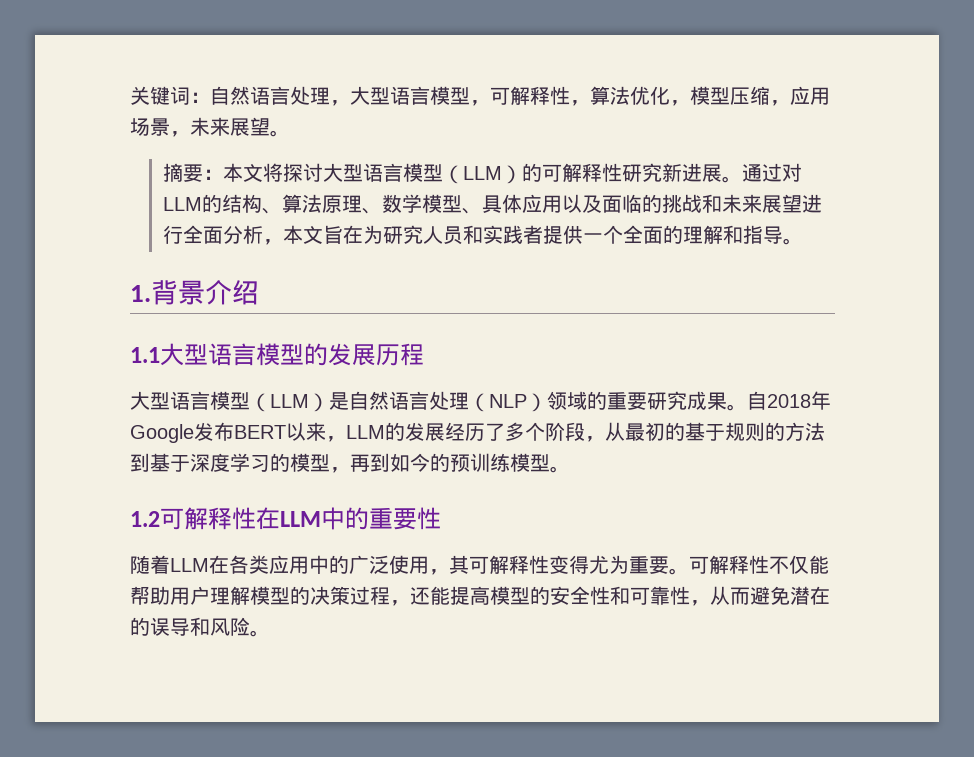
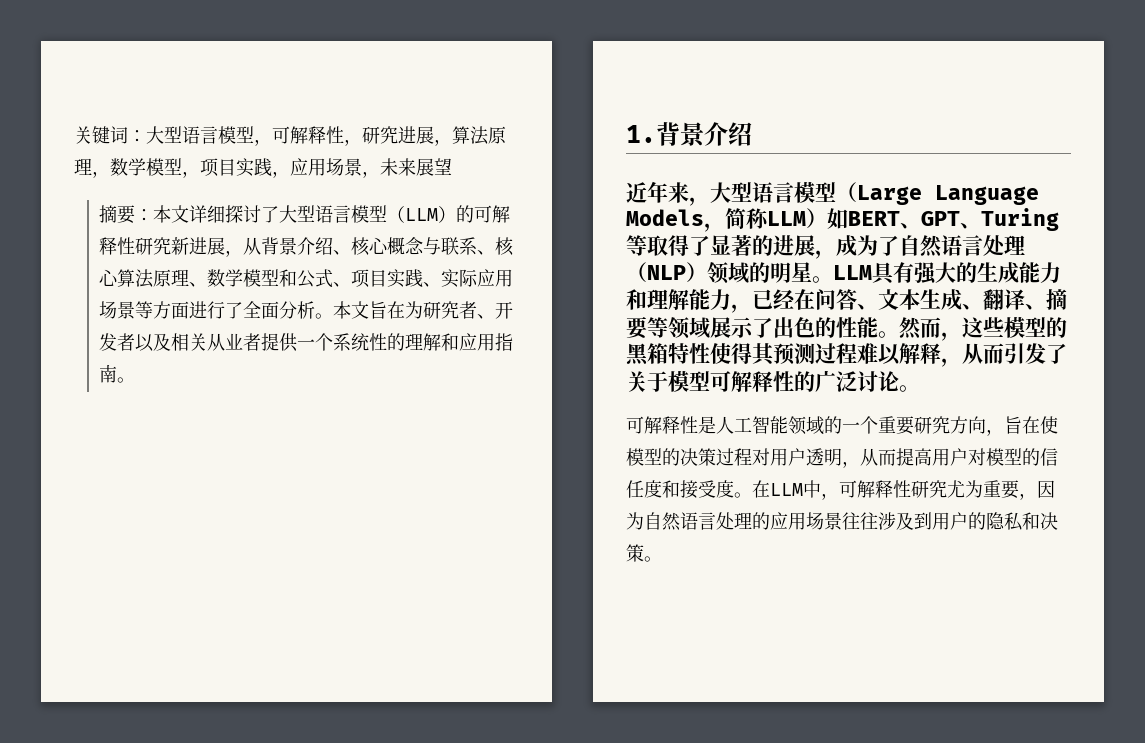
[210,86,350,106] 自然语言处理， -> (146, 136) none
[590,86,770,106] 算法优化，模型压缩 -> [362,126,506,146] [74,158,272,178] 研究进展，算法原理，数学模型，项目实践
[270,130,290,137] 。 -> (452, 166) none
[263,163,324,182] 将探讨 -> [189,205,280,223] 详细探讨了
[722,163,803,183] [163,194,283,214] 。通过对LLM的结构、 -> [225,237,515,257] [99,269,119,286] ，从背景介绍、核心概念与联系、核心
[462,194,823,214] [163,225,184,244] 、具体应用以及面临的挑战和未来展望进行 -> [279,269,514,288] [99,301,244,319] 和公式、项目实践、实际应用场景等方面进行了
[263,239,284,245] ， -> [315,313,334,319] 。
[423,225,524,245] 人员和实践 -> [459,301,514,319] [99,333,244,352] 者、开发者以及相关从业
[623,225,664,244] 全面 -> [333,333,388,351] 系统性
[743,225,784,244] 指导 -> [459,333,514,351] [99,364,118,383] 应用指南
[130,343,424,366] [130,391,349,412] 1.1大型语言模型的发展历程 // 大型语言模型（LLM）是 -> [626,181,1039,206] [626,208,1059,232] [626,235,899,259] 近年来，大型语言模型（Large Language Models，简称LLM）如BERT、GPT、Turing等取得了显著的进展，成为了
[607,391,831,411] [130,422,825,443] [130,453,570,473] [130,507,441,530] [130,555,829,575] [130,586,830,606] [130,617,250,636] 重要研究成果。自2018年Google发布BERT以来，LLM的发展经历了多个阶段，从最初的基于规则的方法到基于深度学习的模型，再到如今的预训练模型。 // 1.2可解释性在LLM中的重要性 // 随着LLM在各类应用中的广泛使用，其可解释性变得尤为重要。可解释性不仅能帮助用户理解模型的决策过程，还能提高模型的安全性和可靠性，从而避免潜在的误导和风险 -> [770,262,1061,285] [626,289,1067,313] [626,316,1067,341] [626,343,1067,367] [626,370,920,392] [626,416,1058,436] [626,448,1058,468] [626,480,1055,500] [626,512,1058,531] [626,544,644,562] 明星。LLM具有强大的生成能力和理解能力，已经在问答、文本生成、翻译、摘要等领域展示了出色的性能。然而，这些模型的黑箱特性使得其预测过程难以解释，从而引发了关于模型可解释性的广泛讨论。 // 可解释性是人工智能领域的一个重要研究方向，旨在使模型的决策过程对用户透明，从而提高用户对模型的信任度和接受度。在LLM中，可解释性研究尤为重要，因为自然语言处理的应用场景往往涉及到用户的隐私和决策

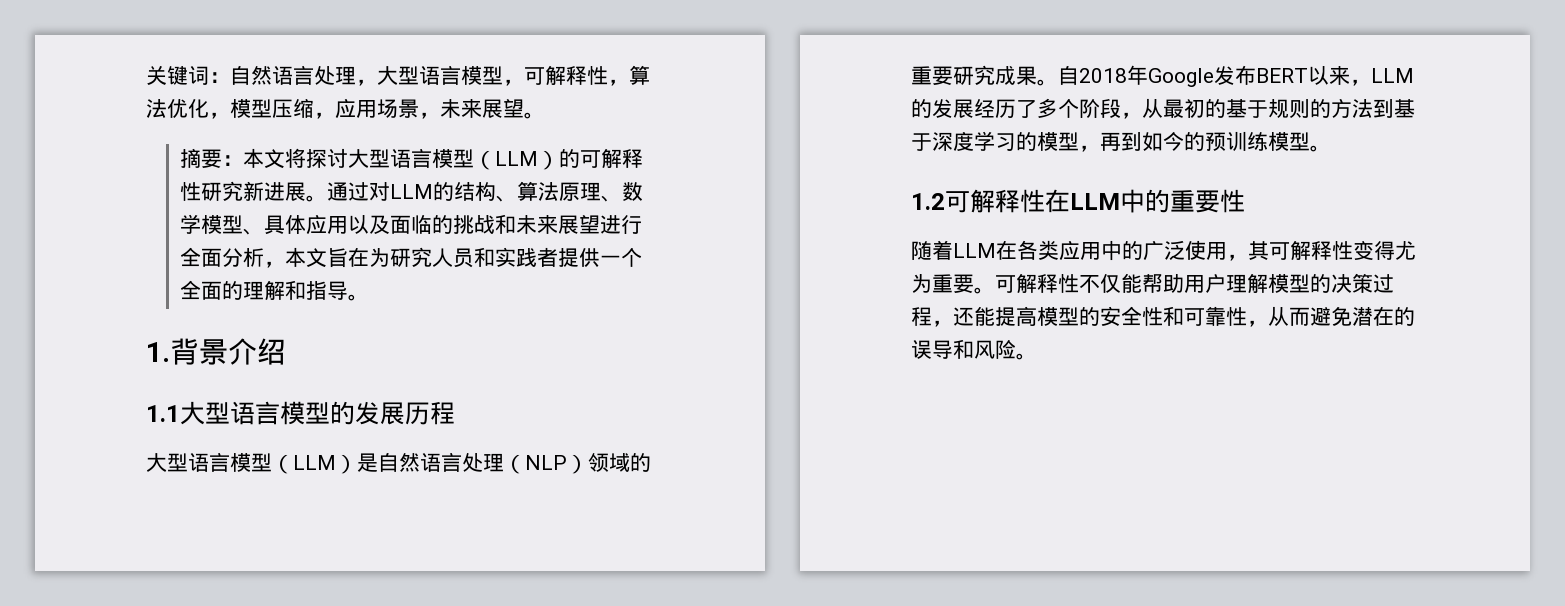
(146, 136) none -> [230,65,377,86] 自然语言处理，
[362,126,506,146] [74,158,272,178] 研究进展，算法原理，数学模型，项目实践 -> [629,65,650,85] [146,98,314,119] 算法优化，模型压缩
(452, 166) none -> [524,112,545,119] 。
[189,205,280,223] 详细探讨了 -> [285,148,349,168] 将探讨
[225,237,515,257] [99,269,119,286] ，从背景介绍、核心概念与联系、核心 -> [306,182,518,202] 。通过对LLM的结构、
[279,269,514,288] [99,301,244,319] 和公式、项目实践、实际应用场景等方面进行了 -> [243,214,643,235] 、具体应用以及面临的挑战和未来展望进行
[315,313,334,319] 。 -> [264,261,286,268] ，
[459,301,514,319] [99,333,244,352] 者、开发者以及相关从业 -> [432,247,538,268] 人员和实践
[333,333,388,351] 系统性 -> [180,280,223,300] 全面
[459,333,514,351] [99,364,118,383] 应用指南 -> [306,281,349,300] 指导
[626,181,1039,206] [626,208,1059,232] [626,235,899,259] 近年来，大型语言模型（Large Language Models，简称LLM）如BERT、GPT、Turing等取得了显著的进展，成为了 -> [146,401,455,425] [146,452,378,474] 1.1大型语言模型的发展历程 // 大型语言模型（LLM）是
[770,262,1061,285] [626,289,1067,313] [626,316,1067,341] [626,343,1067,367] [626,370,920,392] [626,416,1058,436] [626,448,1058,468] [626,480,1055,500] [626,512,1058,531] [626,544,644,562] 明星。LLM具有强大的生成能力和理解能力，已经在问答、文本生成、翻译、摘要等领域展示了出色的性能。然而，这些模型的黑箱特性使得其预测过程难以解释，从而引发了关于模型可解释性的广泛讨论。 // 可解释性是人工智能领域的一个重要研究方向，旨在使模型的决策过程对用户透明，从而提高用户对模型的信任度和接受度。在LLM中，可解释性研究尤为重要，因为自然语言处理的应用场景往往涉及到用户的隐私和决策 -> [911,65,1414,87] [911,98,1415,119] [911,131,1331,152] [911,189,1245,213] [911,240,1416,261] [911,273,1394,294] [911,306,1415,327] [911,339,1016,359] 重要研究成果。自2018年Google发布BERT以来，LLM的发展经历了多个阶段，从最初的基于规则的方法到基于深度学习的模型，再到如今的预训练模型。 // 1.2可解释性在LLM中的重要性 // 随着LLM在各类应用中的广泛使用，其可解释性变得尤为重要。可解释性不仅能帮助用户理解模型的决策过程，还能提高模型的安全性和可靠性，从而避免潜在的误导和风险

